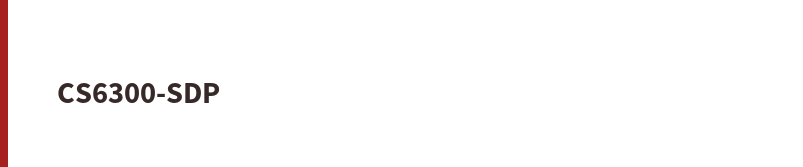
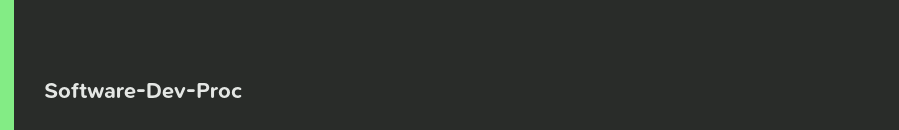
[57,83,220,103] CS6300-SDP -> [44,82,243,99] Software-Dev-Proc

